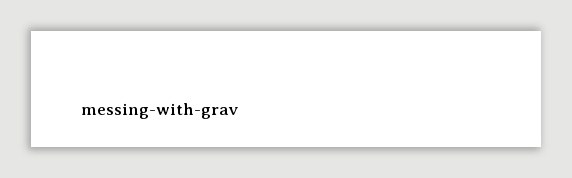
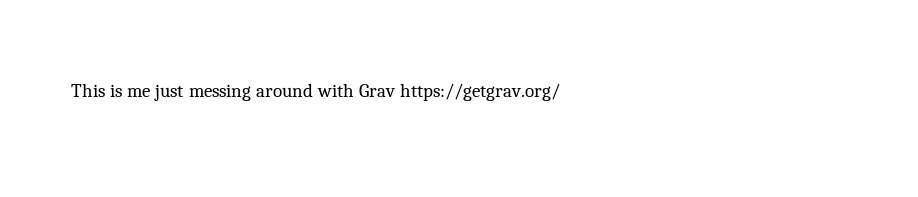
[81,103,238,119] messing-with-grav -> [71,83,561,101] This is me just messing around with Grav https://getgrav.org/

